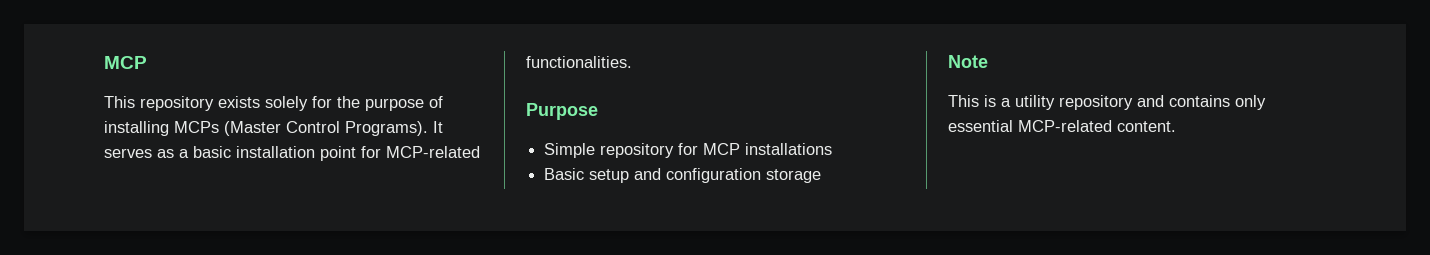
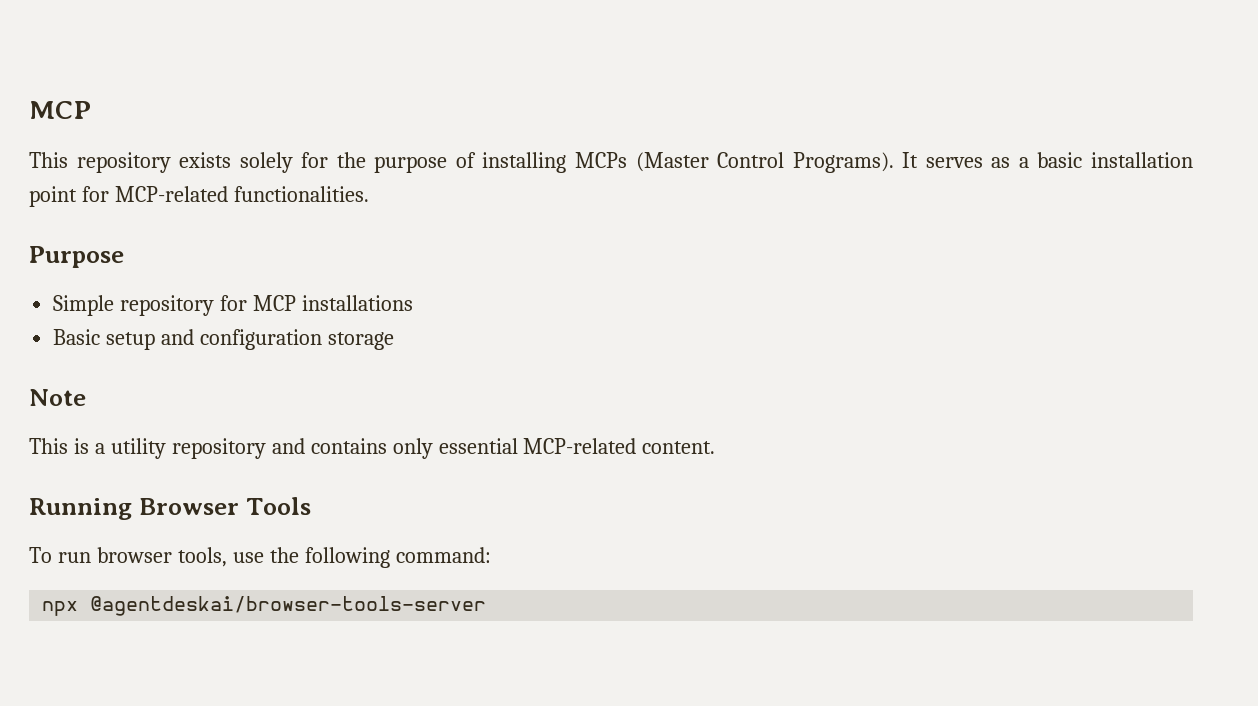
(1176, 126) none -> [29,497,311,520] [29,547,491,568] [42,596,487,616] // Running Browser Tools // To run browser tools, use the following command: // npx @agentdeskai/browser-tools-server

